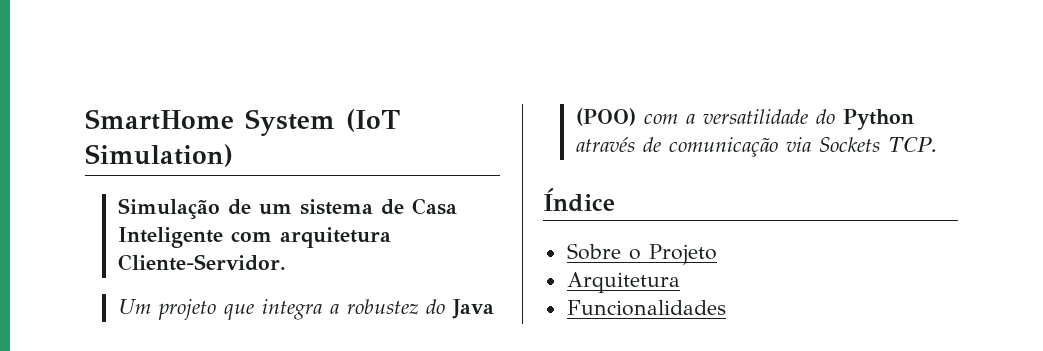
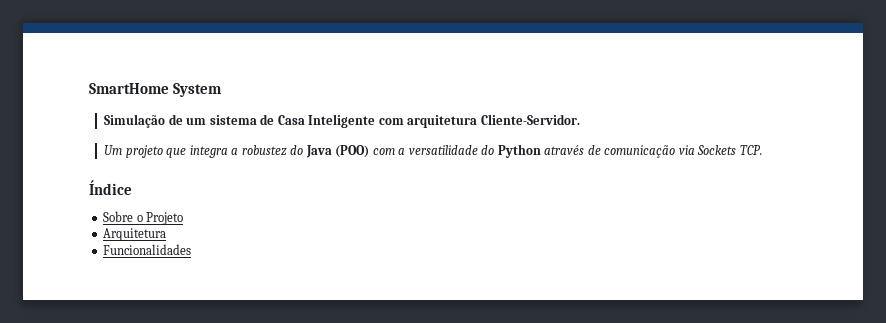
[346,109,400,132] [85,144,233,167] (IoT Simulation) -> (223, 90) none

